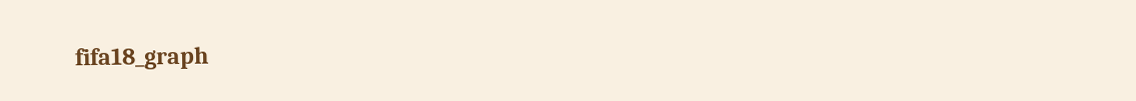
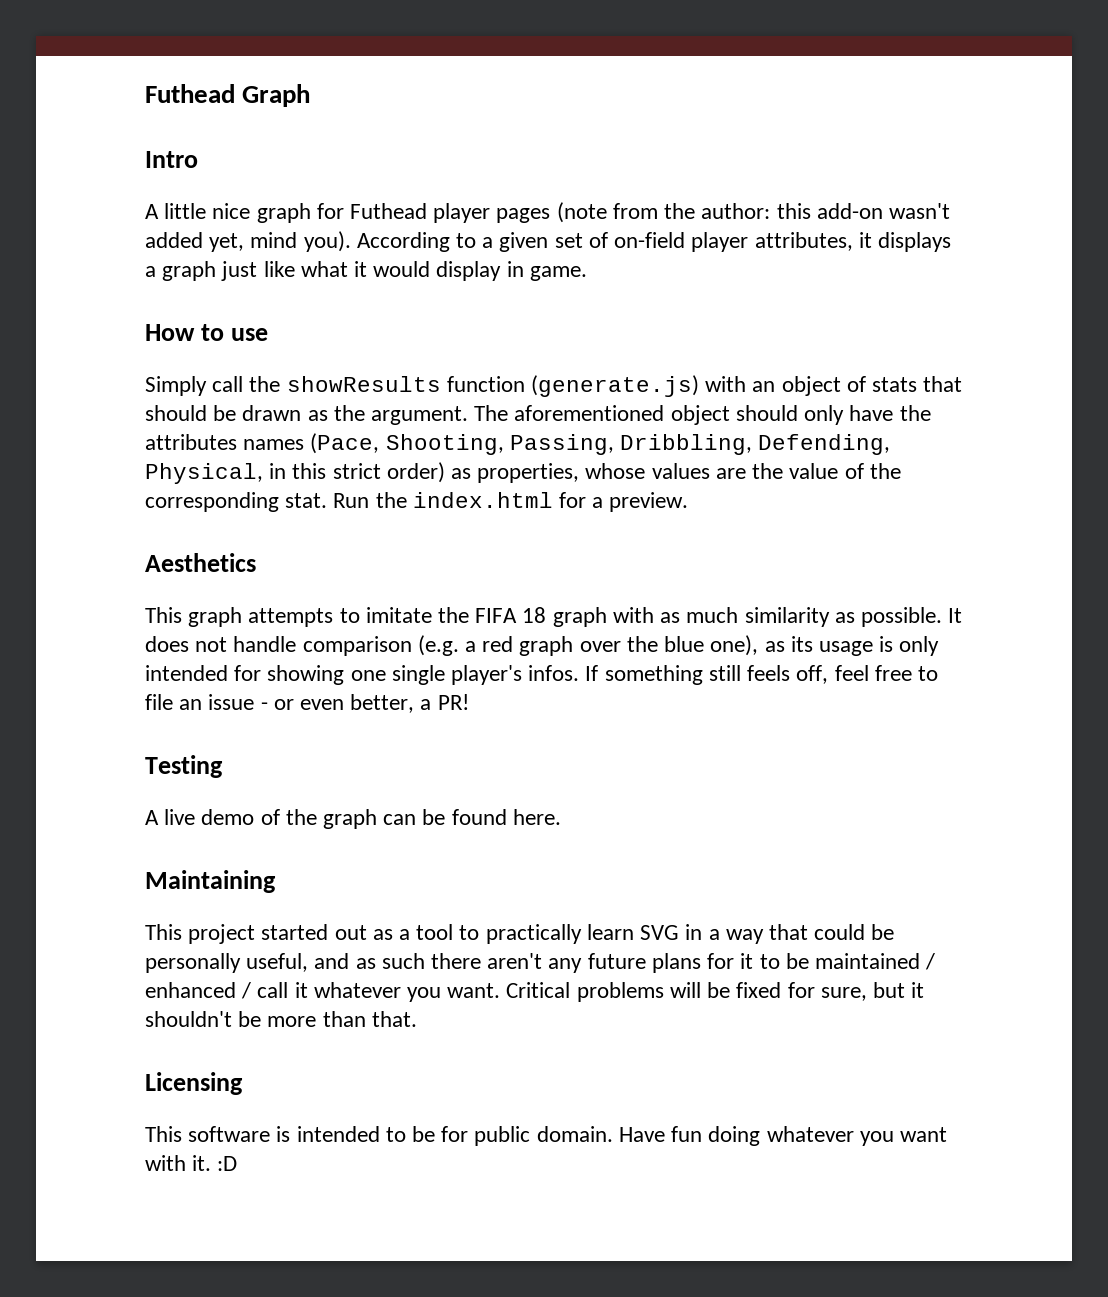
[74,46,209,71] fifa18_graph -> [145,84,311,107] [145,151,198,168] [145,202,950,223] [145,231,951,252] [145,261,587,281] [145,324,268,341] [145,375,963,397] [145,405,931,425] [145,433,891,455] [145,462,901,484] [145,492,689,512] [145,553,256,572] [145,607,963,627] [145,635,940,656] [145,665,938,685] [145,694,469,713] [145,755,223,778] [145,809,561,829] [145,870,276,893] [145,924,895,944] [145,953,936,973] [145,982,925,1002] [145,1011,417,1027] [145,1072,243,1095] [145,1126,947,1146] [145,1155,238,1171] Futhead Graph // Intro // A little nice graph for Futhead player pages (note from the author: this add-on wasn't added yet, mind you). According to a given set of on-field player attributes, it displays a graph just like what it would display in game. // How to use // Simply call the showResults function (generate.js) with an object of stats that should be drawn as the argument. The aforementioned object should only have the attributes names (Pace, Shooting, Passing, Dribbling, Defending, Physical, in this strict order) as properties, whose values are the value of the corresponding stat. Run the index.html for a preview. // Aesthetics // This graph attempts to imitate the FIFA 18 graph with as much similarity as possible. It does not handle comparison (e.g. a red graph over the blue one), as its usage is only intended for showing one single player's infos. If something still feels off, feel free to file an issue - or even better, a PR! // Testing // A live demo of the graph can be found here. // Maintaining // This project started out as a tool to practically learn SVG in a way that could be personally useful, and as such there aren't any future plans for it to be maintained / enhanced / call it whatever you want. Critical problems will be fixed for sure, but it shouldn't be more than that. // Licensing // This software is intended to be for public domain. Have fun doing whatever you want with it. :D

